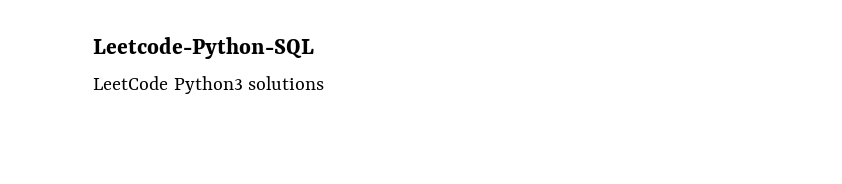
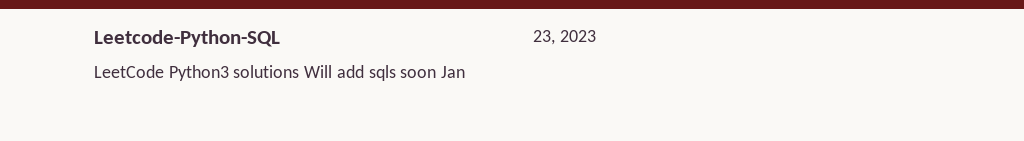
(325, 83) none -> [304,65,466,81] [533,30,596,45] Will add sqls soon Jan 23, 2023

